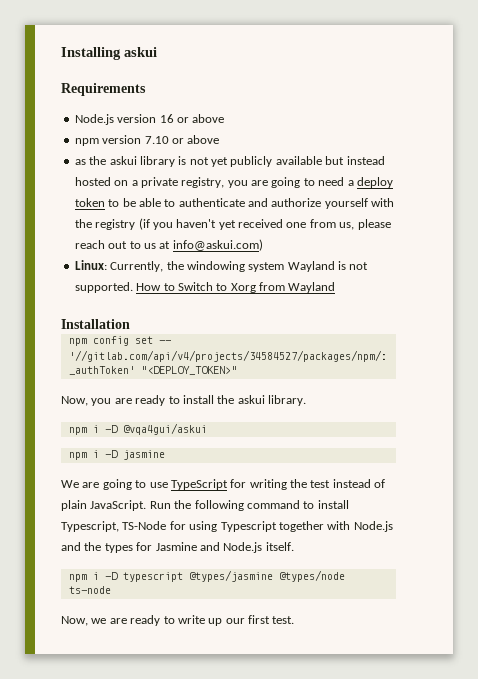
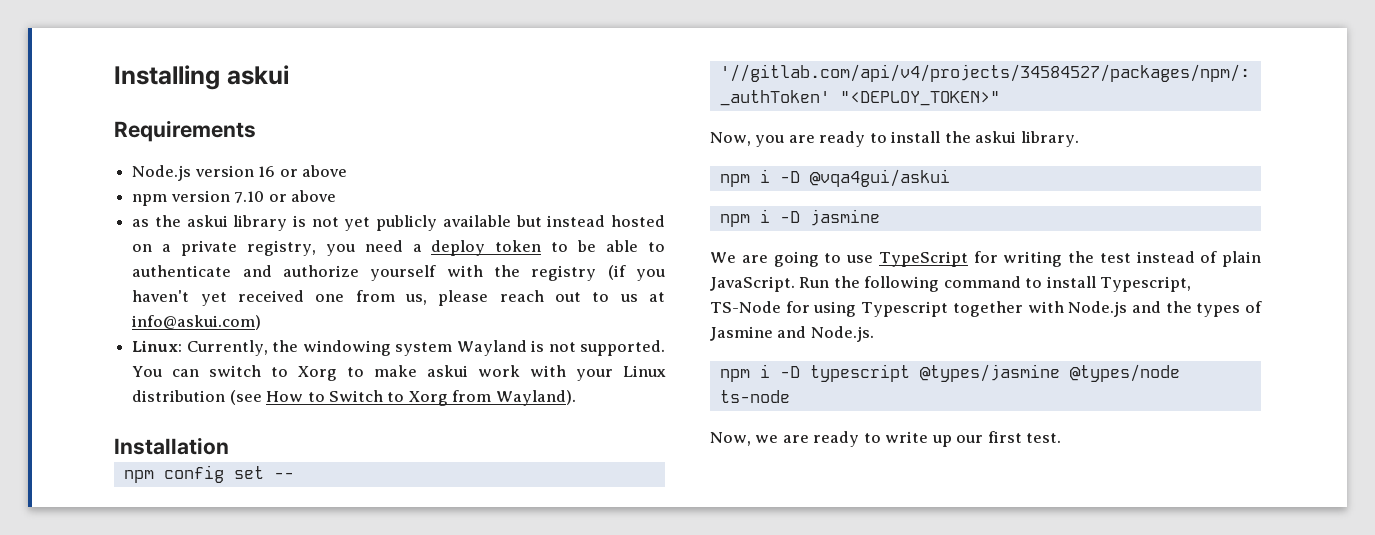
[251,177,315,188] are going to -> (355, 250) none
(133, 287) none -> [132,365,666,381] [132,390,262,405] You can switch to Xorg to make askui work with your Linux distribution (see
[288,282,336,293] Wayland -> [495,390,576,406] Wayland).
[136,542,153,551] for -> [1245,301,1262,313] of
[223,542,294,553] Node.js itself. -> [810,326,874,342] Node.js.

